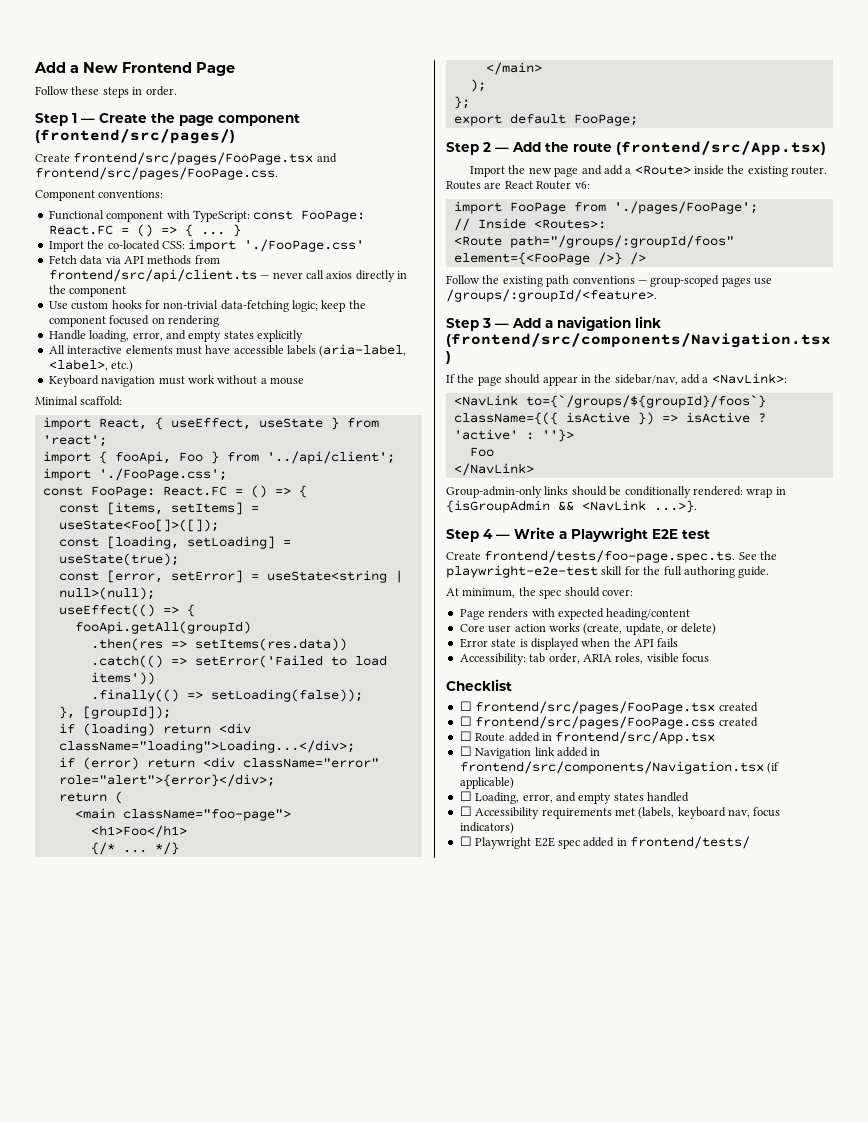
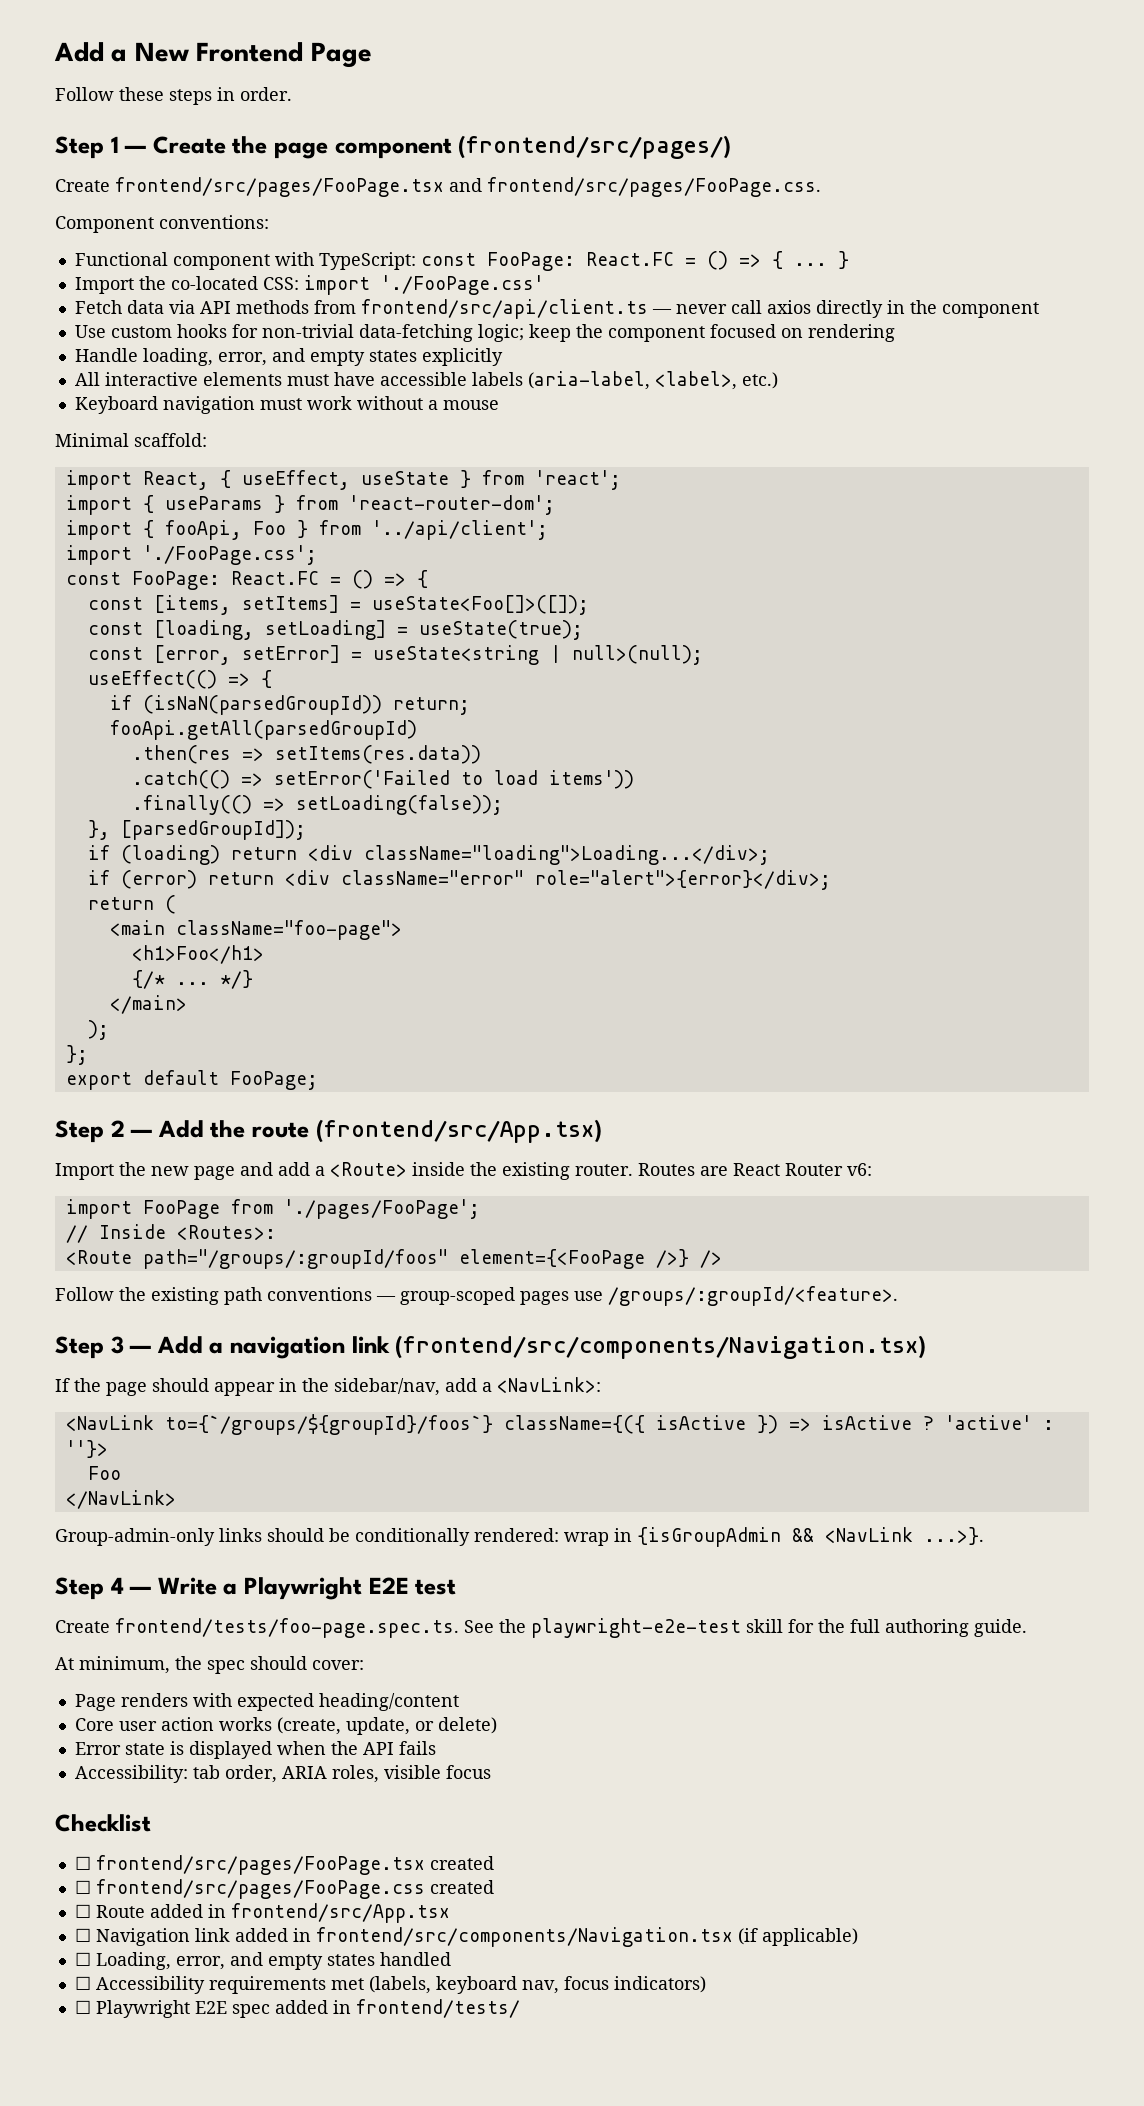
(107, 441) none -> [65,495,555,515] // import { useParams } from 'react-router-dom';
[74,621,251,634] fooApi.getAll(groupId) -> [109,695,470,715] [109,720,417,740] if (isNaN(parsedGroupId)) return; // fooApi.getAll(parsedGroupId)
[82,706,171,719] [groupId]); -> [120,820,306,840] [parsedGroupId]);

